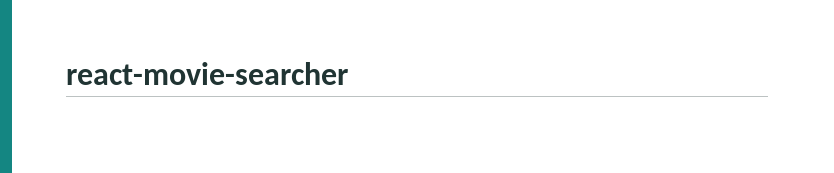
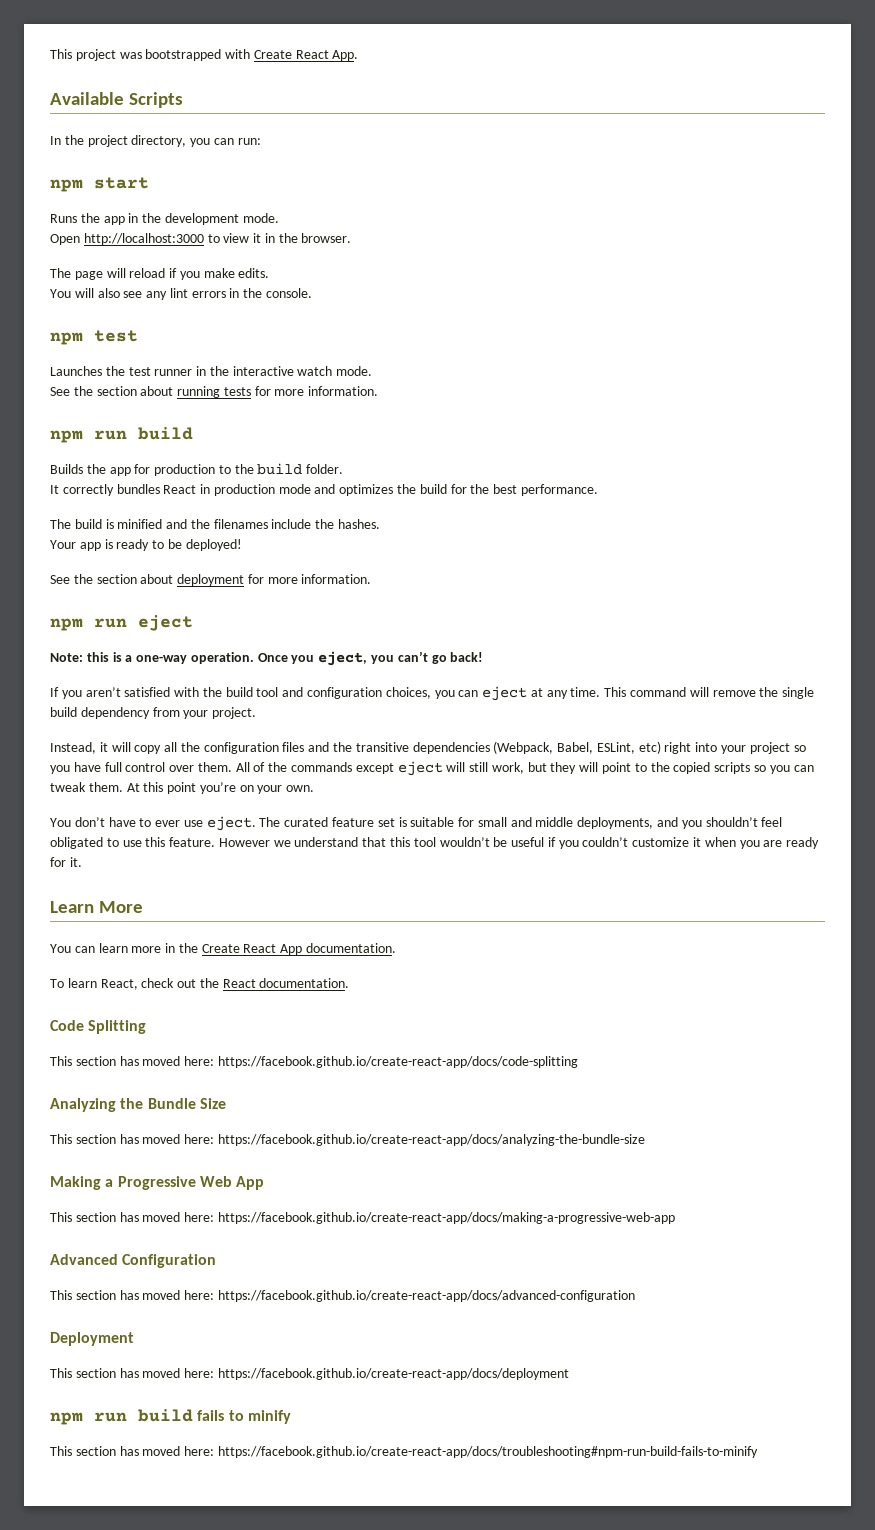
[66,62,348,85] react-movie-searcher -> [50,49,359,61] [50,92,184,108] [50,135,261,147] [50,177,149,192] [50,213,279,225] [50,233,352,245] [50,268,270,280] [50,288,313,300] [50,330,138,345] [50,366,373,376] [50,386,379,398] [50,427,193,443] [50,463,344,476] [50,484,598,496] [50,519,381,529] [50,539,242,551] [50,574,372,586] [50,615,193,631] [50,651,484,666] [50,686,815,701] [50,707,257,719] [50,741,806,754] [50,761,814,776] [50,782,315,794] [50,816,783,831] [50,837,820,849] [50,857,82,867] [50,901,144,913] [50,943,397,955] [50,978,350,990] [50,1020,147,1034] [50,1056,578,1068] [50,1098,226,1112] [50,1134,645,1146] [50,1176,265,1190] [50,1212,675,1224] [50,1254,217,1268] [50,1290,635,1302] [50,1332,134,1346] [50,1368,569,1380] [50,1409,291,1425] [50,1446,758,1458] This project was bootstrapped with Create React App. // Available Scripts // In the project directory, you can run: // npm start // Runs the app in the development mode. // Open http://localhost:3000 to view it in the browser. // The page will reload if you make edits. // You will also see any lint errors in the console. // npm test // Launches the test runner in the interactive watch mode. // See the section about running tests for more information. // npm run build // Builds the app for production to the build folder. // It correctly bundles React in production mode and optimizes the build for the best performance. // The build is minified and the filenames include the hashes. // Your app is ready to be deployed! // See the section about deployment for more information. // npm run eject // Note: this is a one-way operation. Once you eject, you can’t go back! // If you aren’t satisfied with the build tool and configuration choices, you can eject at any time. This command will remove the single build dependency from your project. // Instead, it will copy all the configuration files and the transitive dependencies (Webpack, Babel, ESLint, etc) right into your project so you have full control over them. All of the commands except eject will still work, but they will point to the copied scripts so you can tweak them. At this point you’re on your own. // You don’t have to ever use eject. The curated feature set is suitable for small and middle deployments, and you shouldn’t feel obligated to use this feature. However we understand that this tool wouldn’t be useful if you couldn’t customize it when you are ready for it. // Learn More // You can learn more in the Create React App documentation. // To learn React, check out the React documentation. // Code Splitting // This section has moved here: https://facebook.github.io/create-react-app/docs/code-splitting // Analyzing the Bundle Size // This section has moved here: https://facebook.github.io/create-react-app/docs/analyzing-the-bundle-size // Making a Progressive Web App // This section has moved here: https://facebook.github.io/create-react-app/docs/making-a-progressive-web-app // Advanced Configuration // This section has moved here: https://facebook.github.io/create-react-app/docs/advanced-configuration // Deployment // This section has moved here: https://facebook.github.io/create-react-app/docs/deployment // npm run build fails to minify // This section has moved here: https://facebook.github.io/create-react-app/docs/troubleshooting#npm-run-build-fails-to-minify

